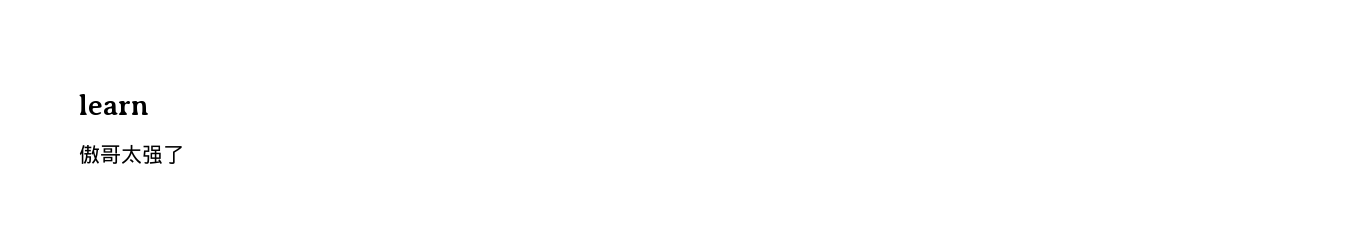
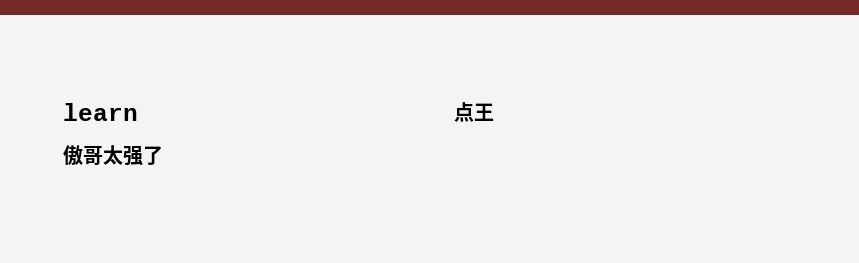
(184, 155) none -> [454,102,494,122] // 点王

